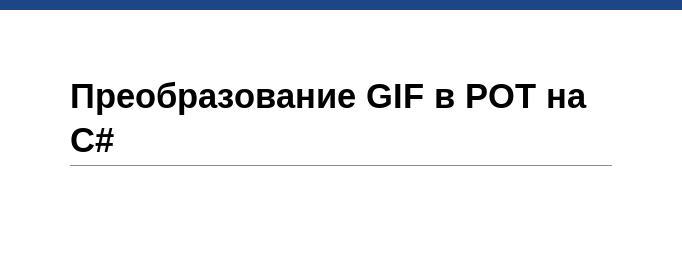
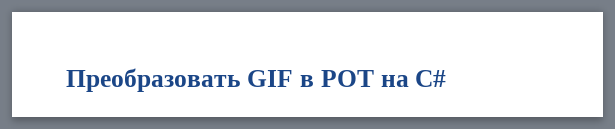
[70,81,356,115] Преобразование -> [66,68,240,92] Преобразовать

